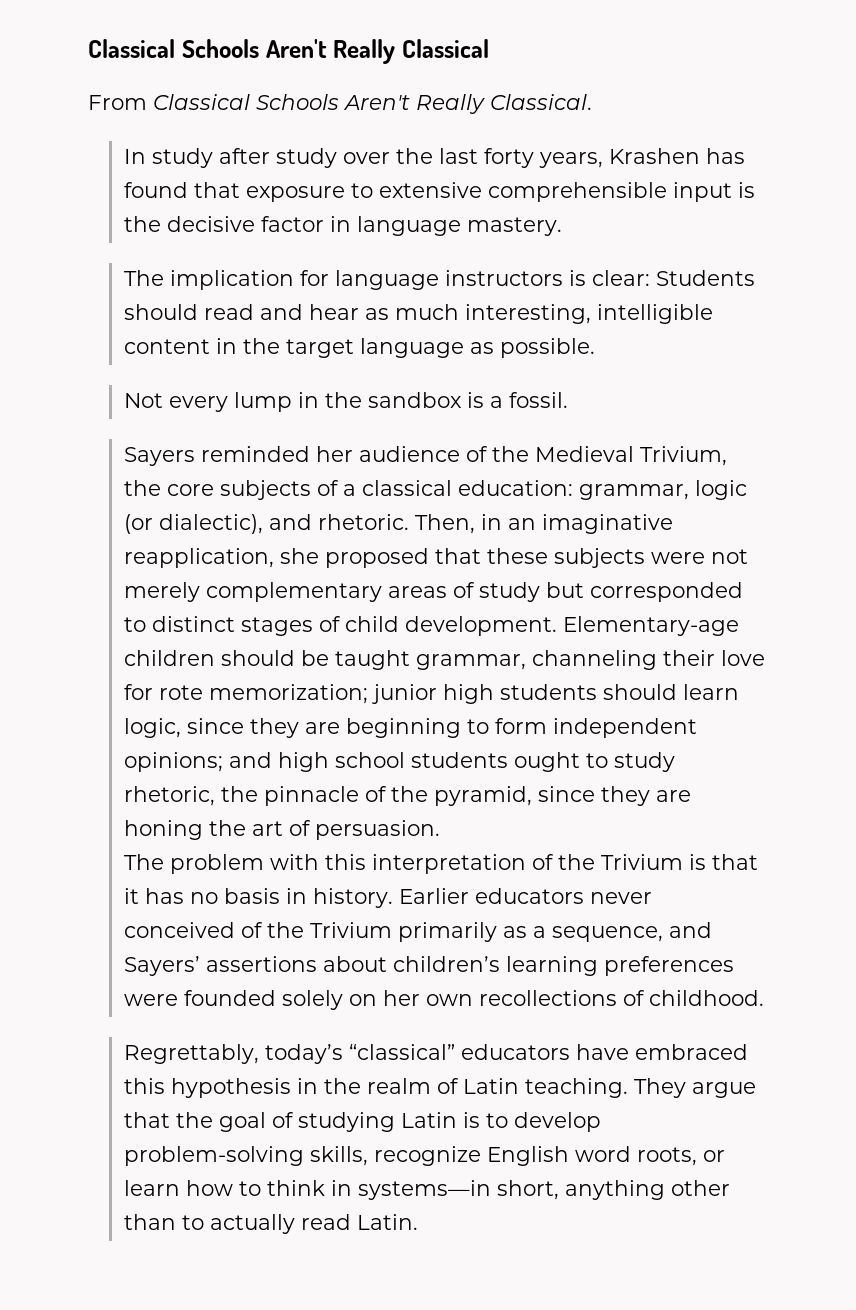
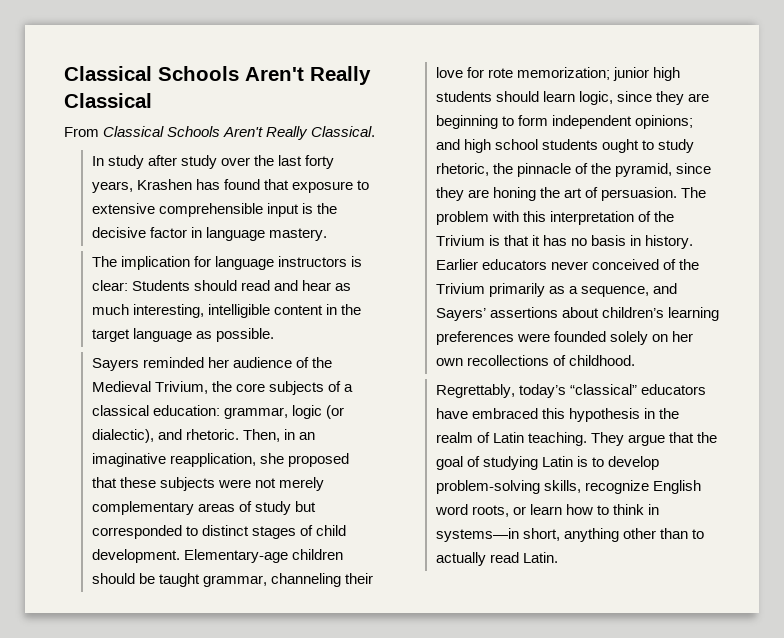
[123,392,568,412] // Not every lump in the sandbox is a fossil. -> (274, 335) none
(440, 830) // -> (678, 194) none

